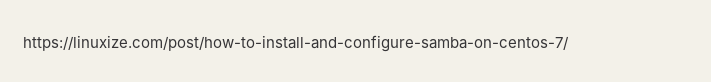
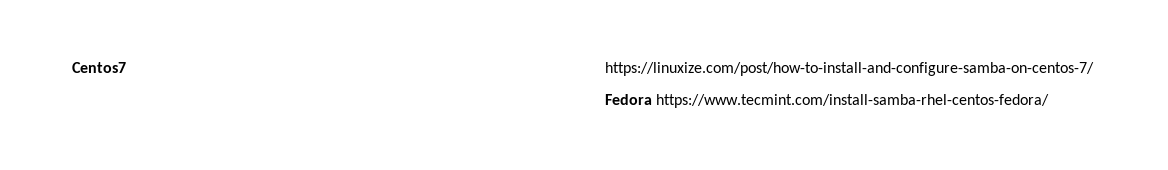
(23, 43) none -> [72,62,126,73] Centos7
(569, 43) none -> [605,94,1050,108] // Fedora https://www.tecmint.com/install-samba-rhel-centos-fedora/

